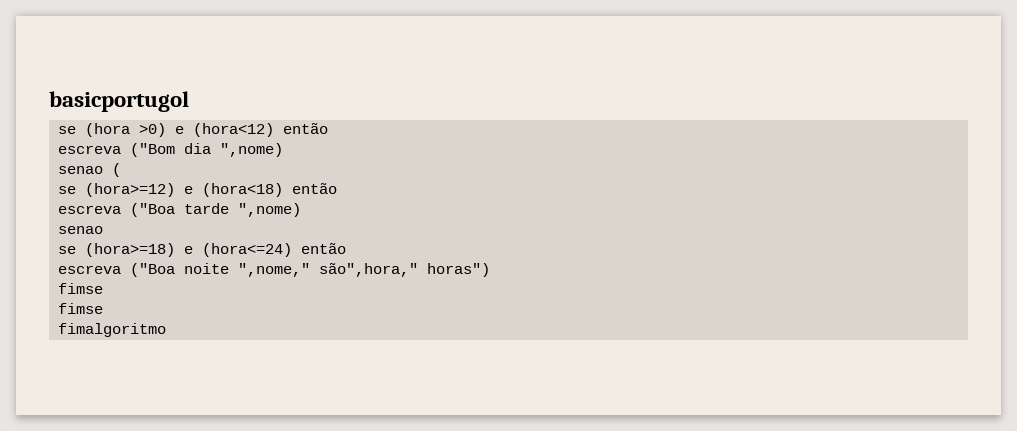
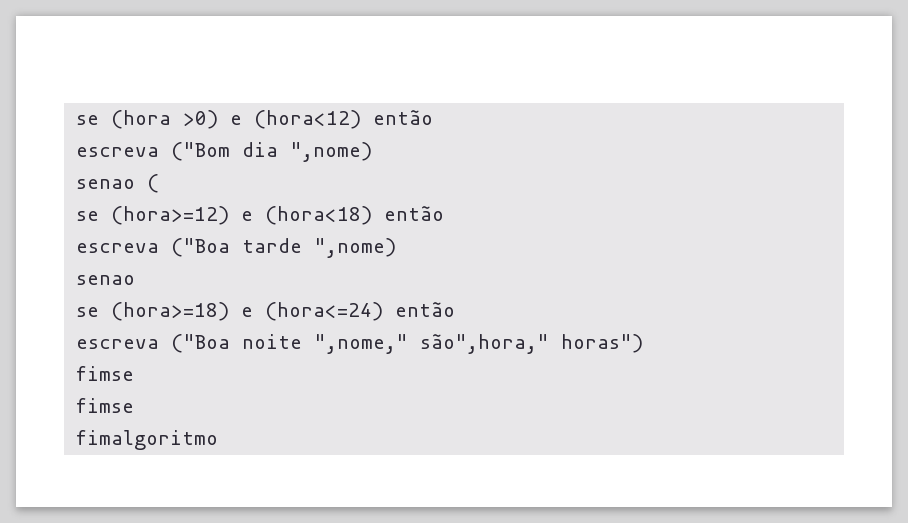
[49,91,189,112] basicportugol // -> (76, 120) none

